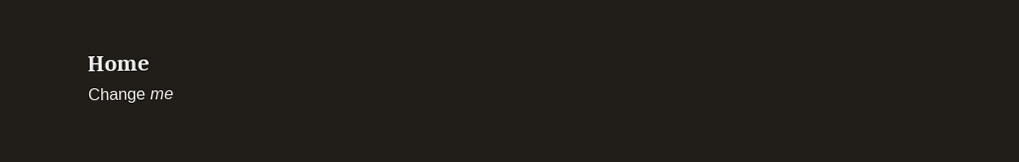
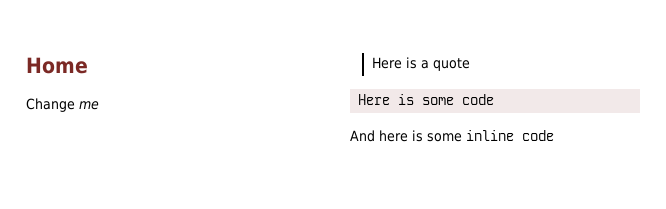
(174, 95) none -> [371,57,470,71] [358,94,495,105] [350,130,554,142] // Here is a quote // Here is some code // And here is some inline code

